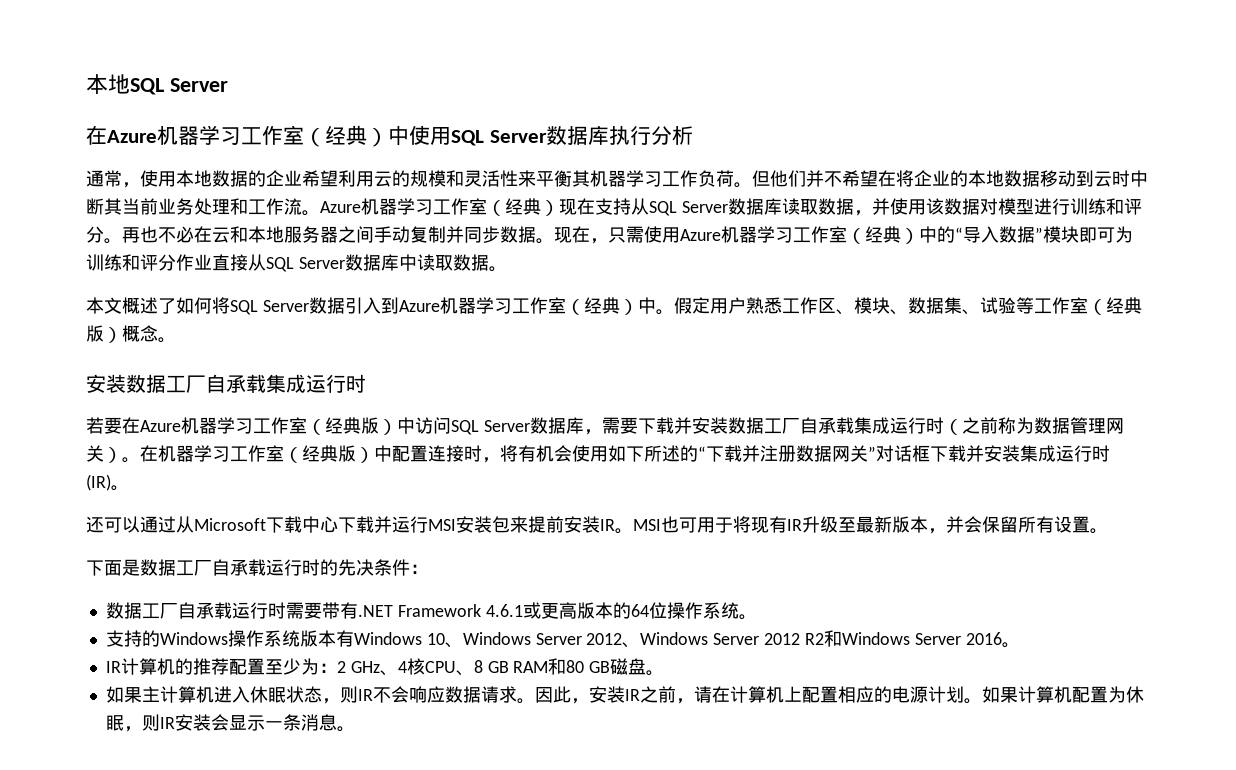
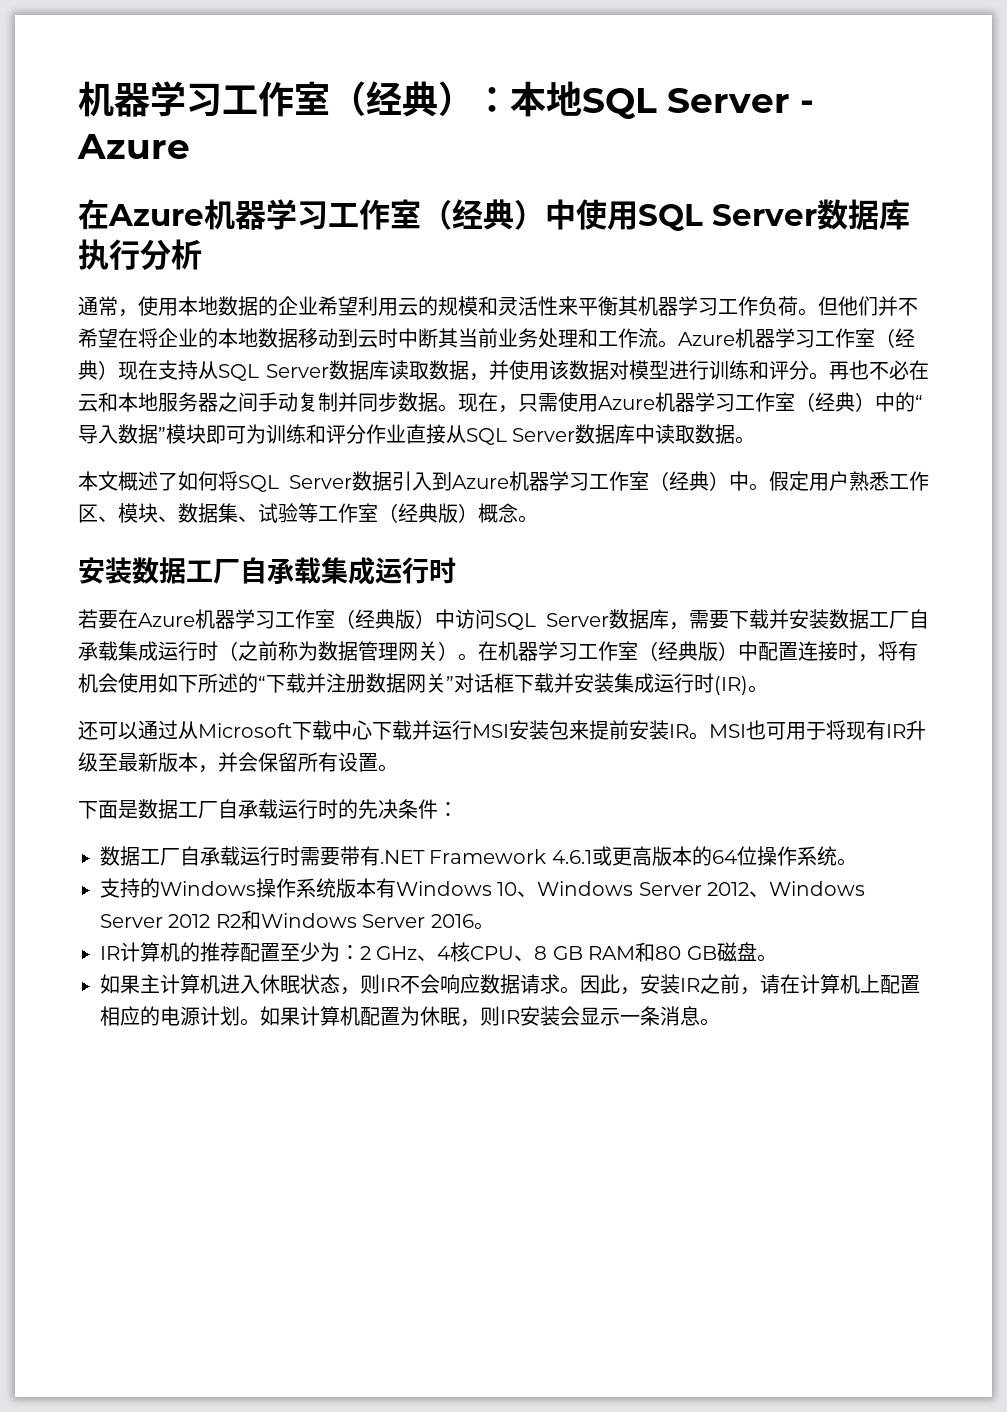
(86, 84) none -> [78,81,510,117] 机器学习工作室（经典）：
(228, 85) none -> [800,100,814,113] [77,134,190,159] - Azure

